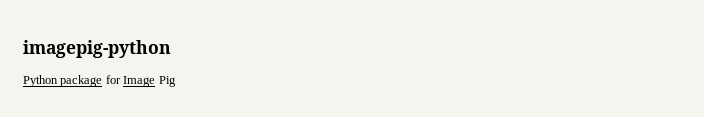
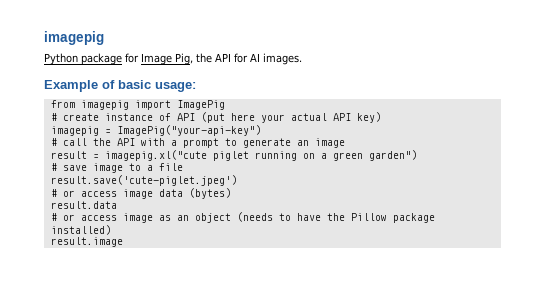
[23,40,171,58] imagepig-python -> [44,31,104,45] imagepig
[158,76,176,87] Pig -> [175,53,302,65] [44,80,196,92] [50,100,225,110] [50,112,381,123] [50,125,261,136] [50,138,345,148] [50,150,417,161] [50,163,183,173] [50,175,237,186] [50,188,231,199] [50,201,117,209] [50,212,435,223] [50,225,111,235] [50,237,123,247] Pig, the API for AI images. // Example of basic usage: // from imagepig import ImagePig // # create instance of API (put here your actual API key) // imagepig = ImagePig("your-api-key") // # call the API with a prompt to generate an image // result = imagepig.xl("cute piglet running on a green garden") // # save image to a file // result.save('cute-piglet.jpeg') // # or access image data (bytes) // result.data // # or access image as an object (needs to have the Pillow package installed) // result.image

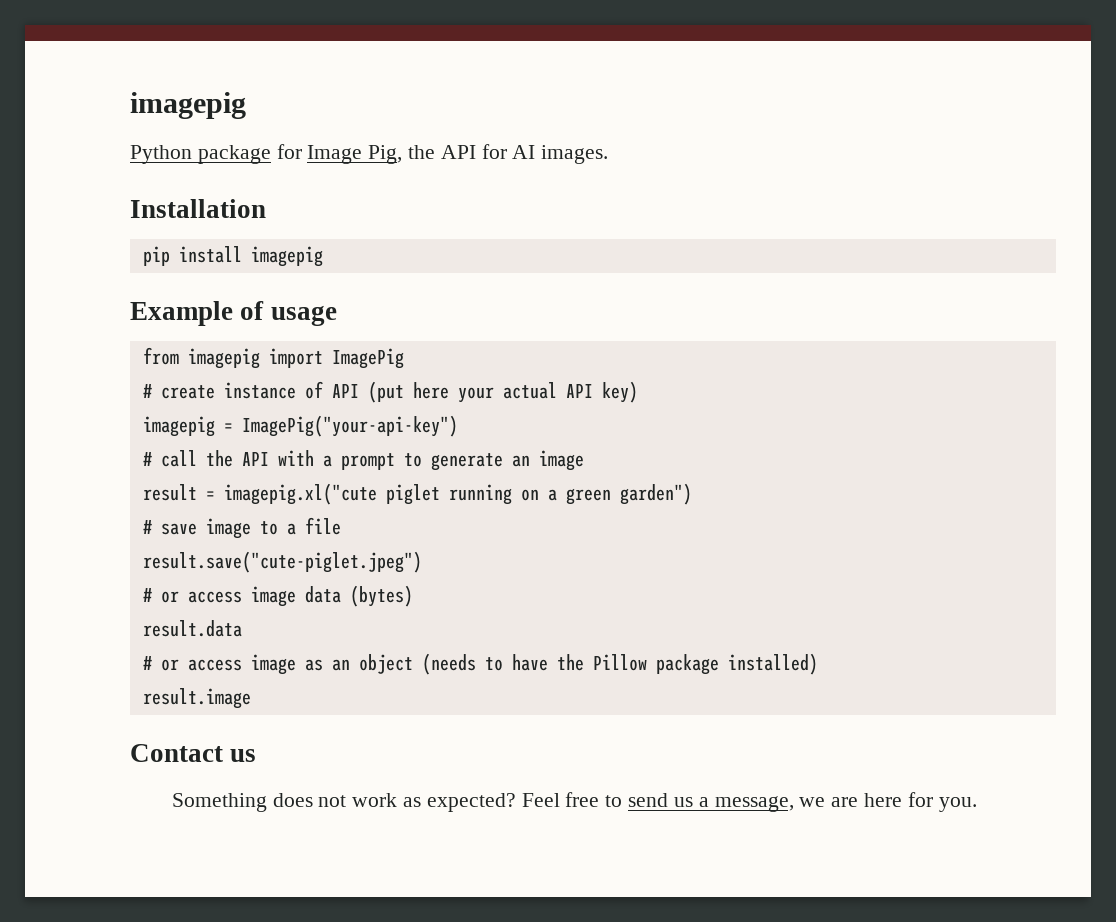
(302, 59) none -> [130,199,266,218] [142,246,323,267] // Installation // pip install imagepig
[118,80,196,92] basic usage: -> [270,305,337,326] usage
[50,175,237,186] result.save('cute-piglet.jpeg') -> [142,551,422,573] result.save("cute-piglet.jpeg")
(123, 242) none -> [130,744,257,762] [171,792,977,812] // Contact us // Something does not work as expected? Feel free to send us a message, we are here for you.

